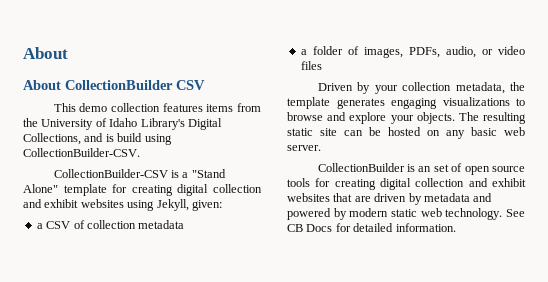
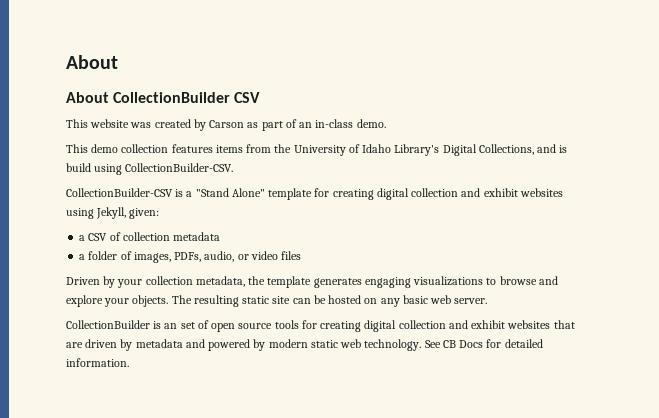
(205, 85) none -> [66,119,386,131] // This website was created by Carson as part of an in-class demo.

